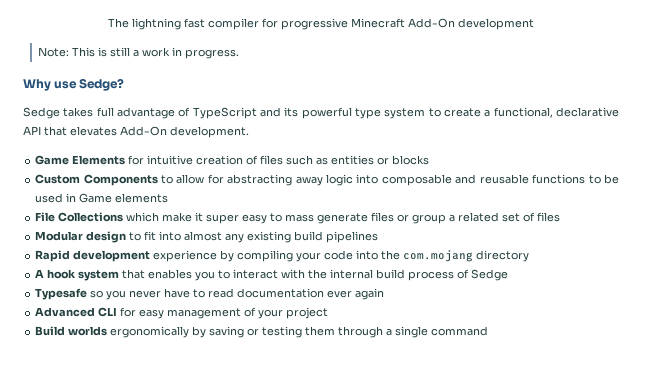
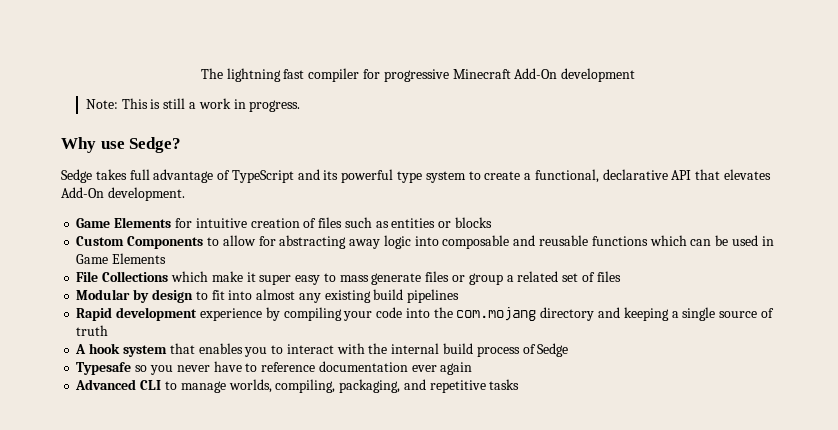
[588,175,601,184] to -> [649,235,712,246] which can
[115,193,169,203] elements -> [112,253,167,264] Elements
(84, 236) none -> [133,289,150,303] by
(530, 256) none -> [597,307,774,321] [76,325,109,336] and keeping a single source of truth
[208,288,235,298] read -> [261,362,316,372] reference
[120,307,329,319] [35,326,489,338] for easy management of your project // Build worlds ergonomically by saving or testing them through a single command -> [164,379,520,393] to manage worlds, compiling, packaging, and repetitive tasks

